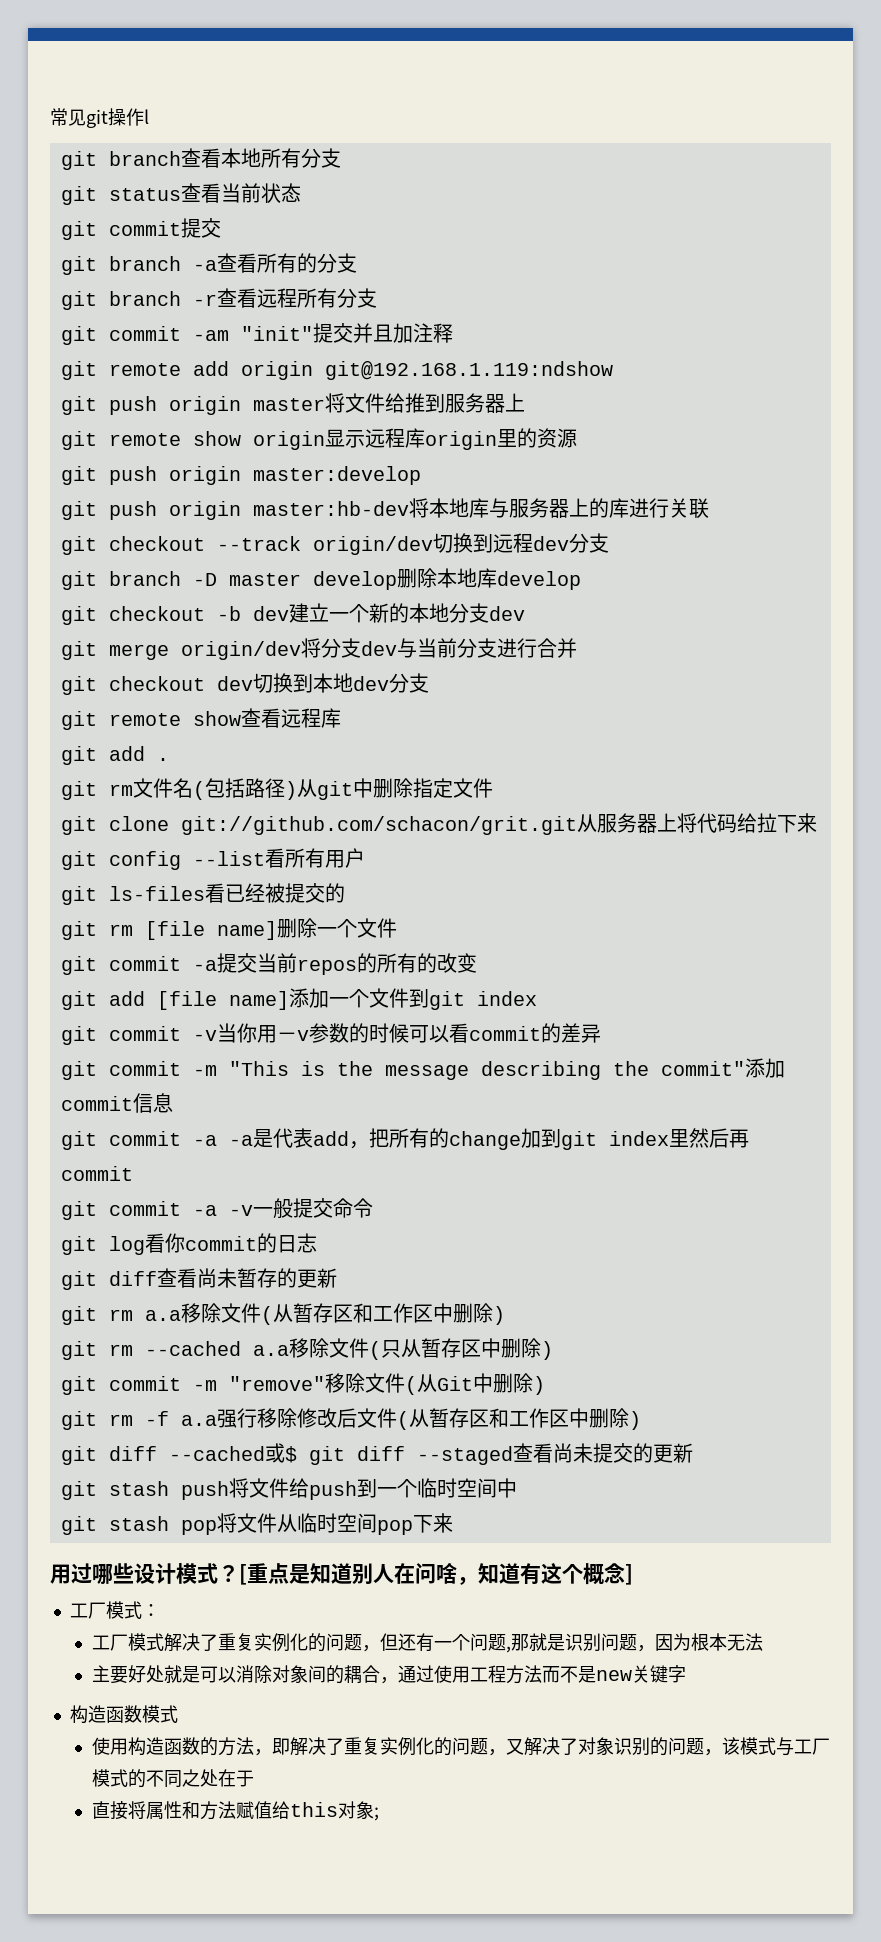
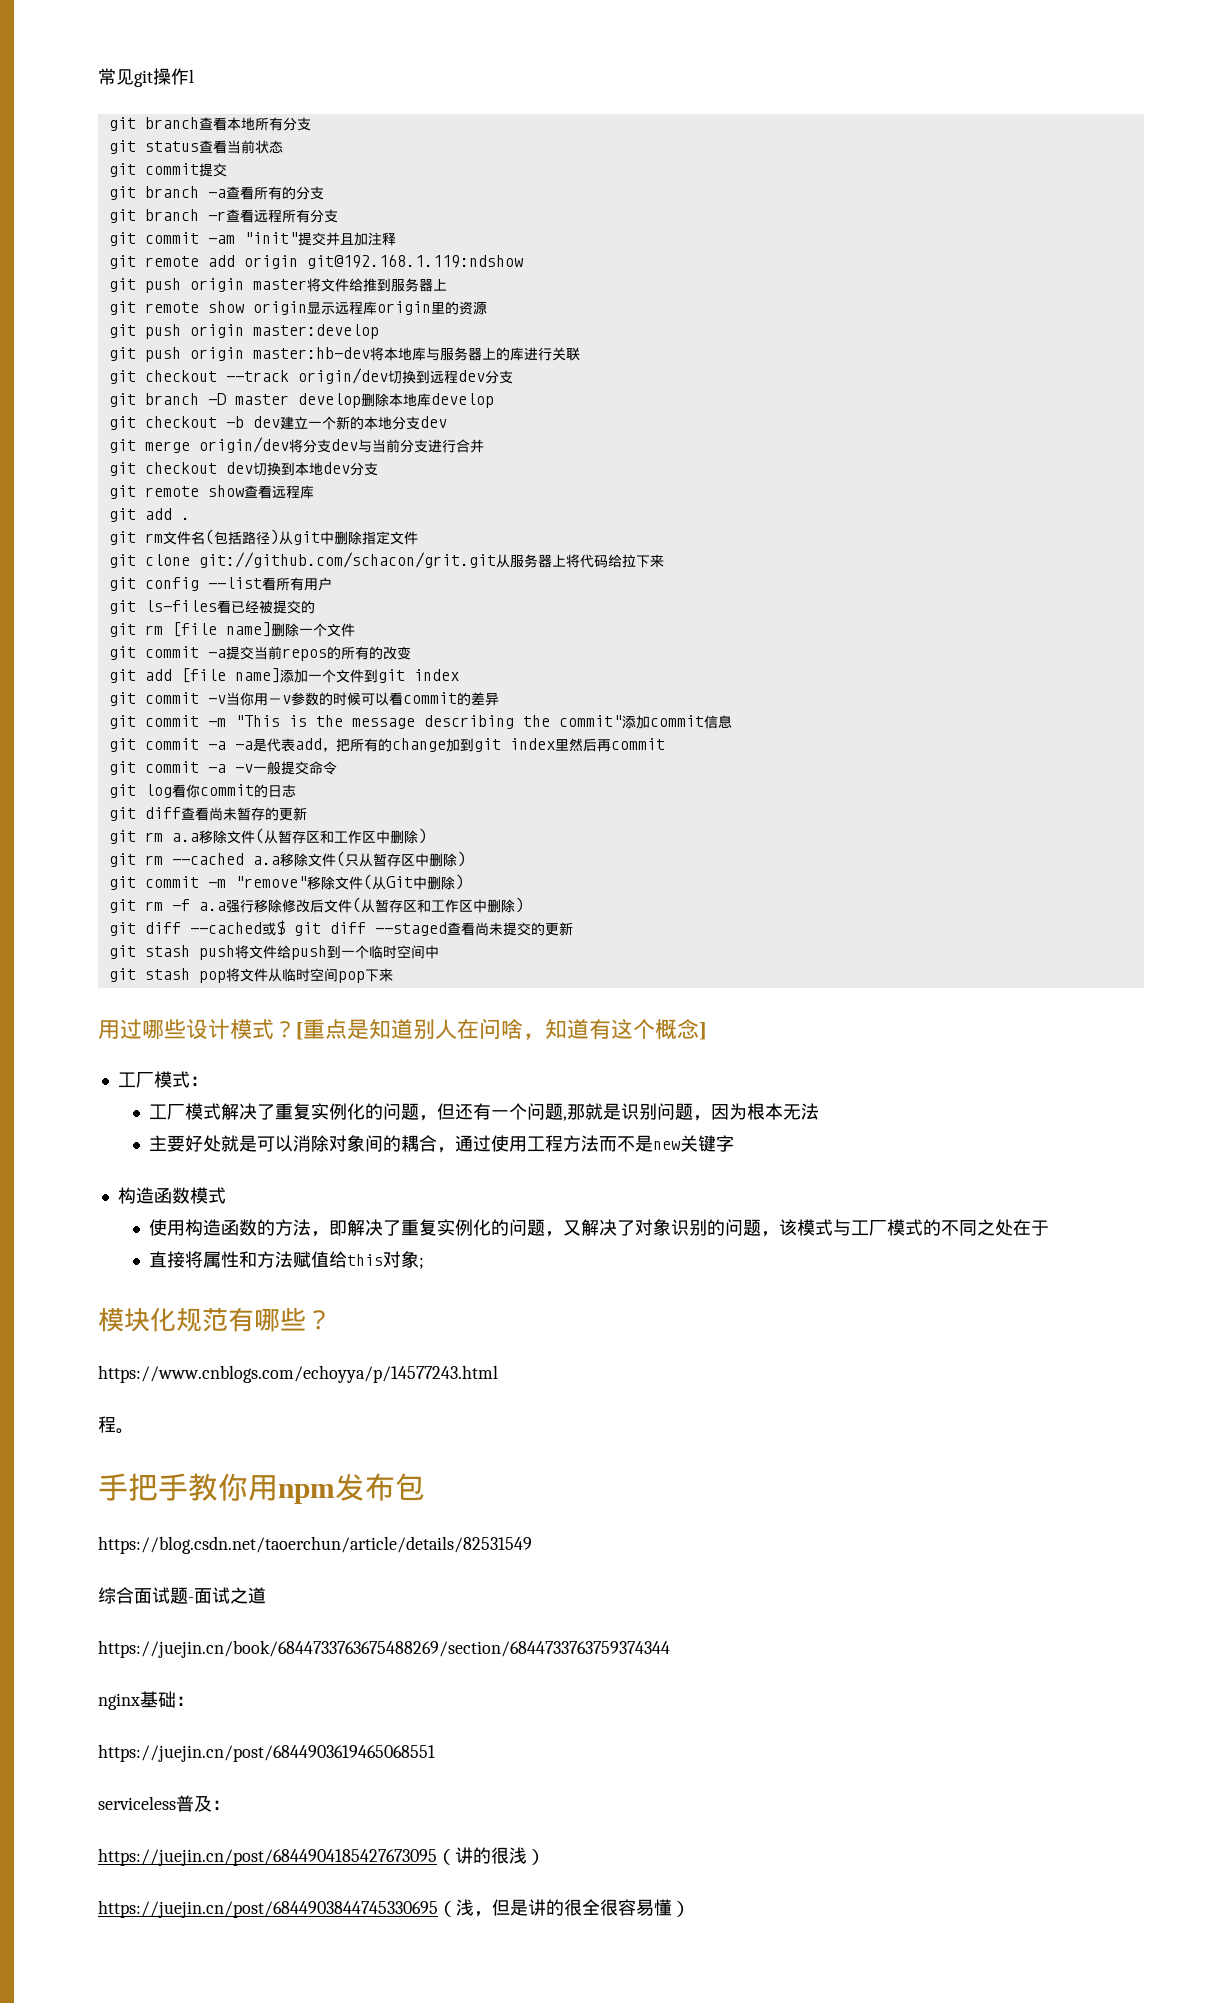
(379, 1814) none -> [98,1307,332,1332] [98,1365,498,1383] [98,1416,134,1434] [98,1473,425,1504] [98,1536,532,1554] [98,1587,266,1604] [98,1640,670,1658] [98,1691,194,1710] [98,1744,435,1762] [98,1795,230,1812] [98,1847,545,1866] [98,1899,690,1918] // 模块化规范有哪些？ // https://www.cnblogs.com/echoyya/p/14577243.html // 程。 // 手把手教你用npm发布包 // https://blog.csdn.net/taoerchun/article/details/82531549 // 综合面试题-面试之道 // https://juejin.cn/book/6844733763675488269/section/6844733763759374344 // nginx基础： // https://juejin.cn/post/6844903619465068551 // serviceless普及： // https://juejin.cn/post/6844904185427673095（讲的很浅） // https://juejin.cn/post/6844903844745330695（浅，但是讲的很全很容易懂）

